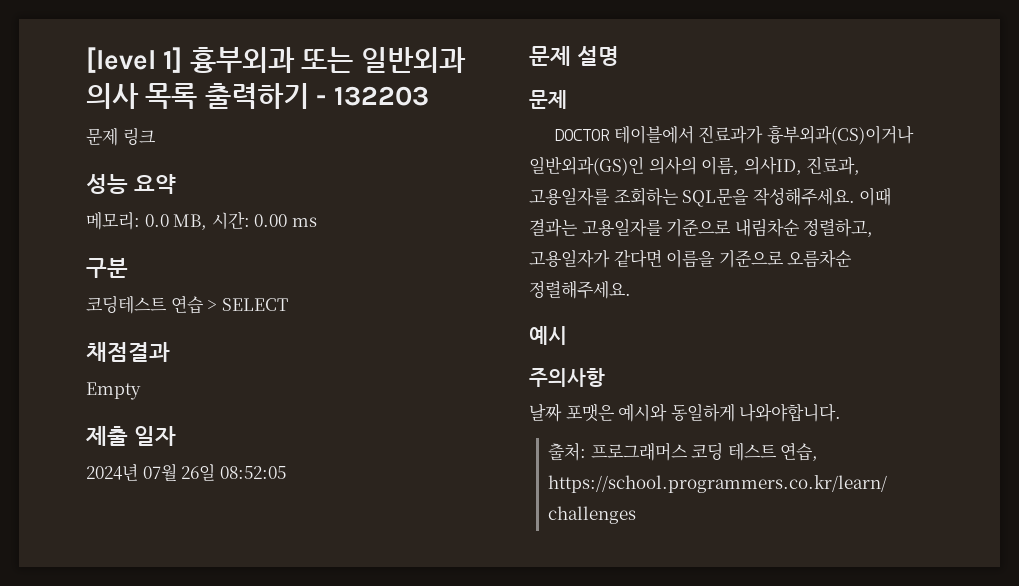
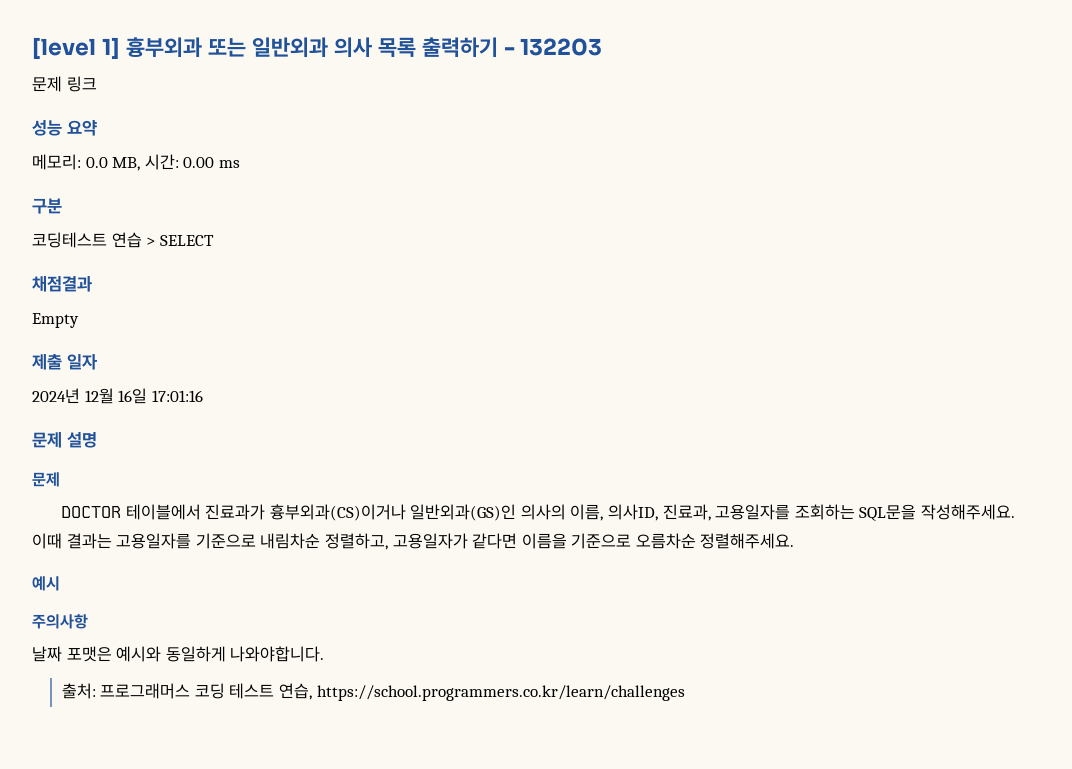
[142,464,286,481] 07월 26일 08:52:05 -> [84,388,203,404] 12월 16일 17:01:16

